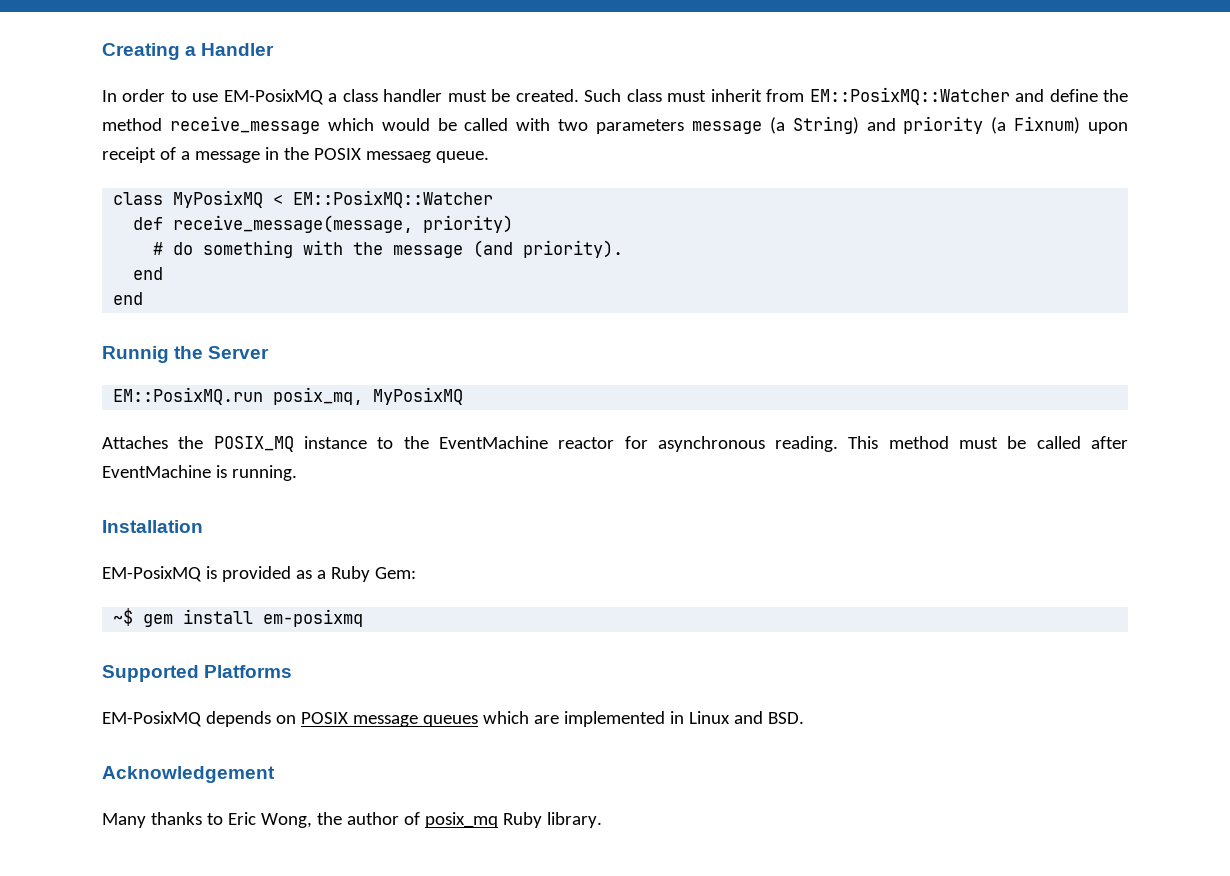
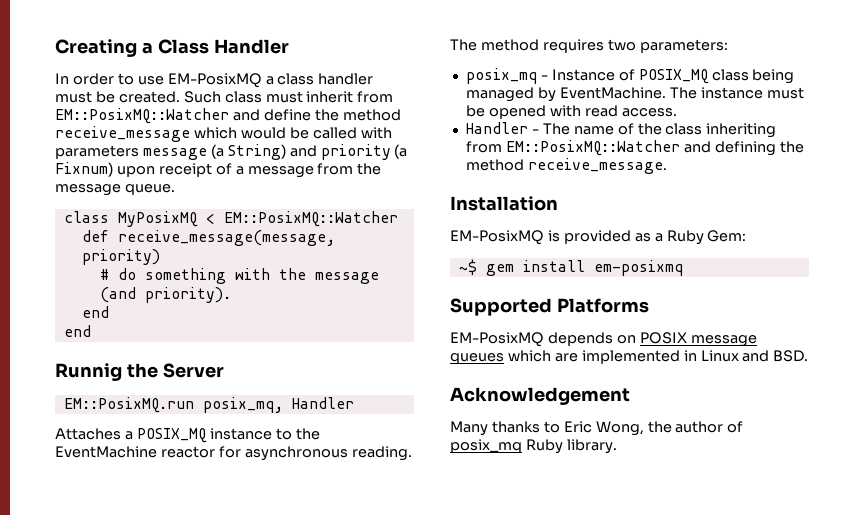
(197, 51) none -> [157,39,209,54] Class
[558,119,589,131] two -> (392, 133) none
[264,147,431,163] in the POSIX messaeg -> [317,163,382,175] [55,184,121,196] from the message
[373,387,464,405] MyPosixMQ -> [291,397,354,409] Handler
[178,436,204,449] the -> [124,431,133,440] a
[848,436,1128,449] [102,465,297,481] This method must be called after EventMachine is running. -> [450,39,728,53] [465,68,795,84] [465,87,804,102] [465,105,677,119] [465,122,777,138] [465,140,804,156] [465,158,667,174] The method requires two parameters: // posix_mq - Instance of POSIX_MQ class being managed by EventMachine. The instance must be opened with read access. // Handler - The name of the class inheriting from EM::PosixMQ::Watcher and defining the method receive_message.

